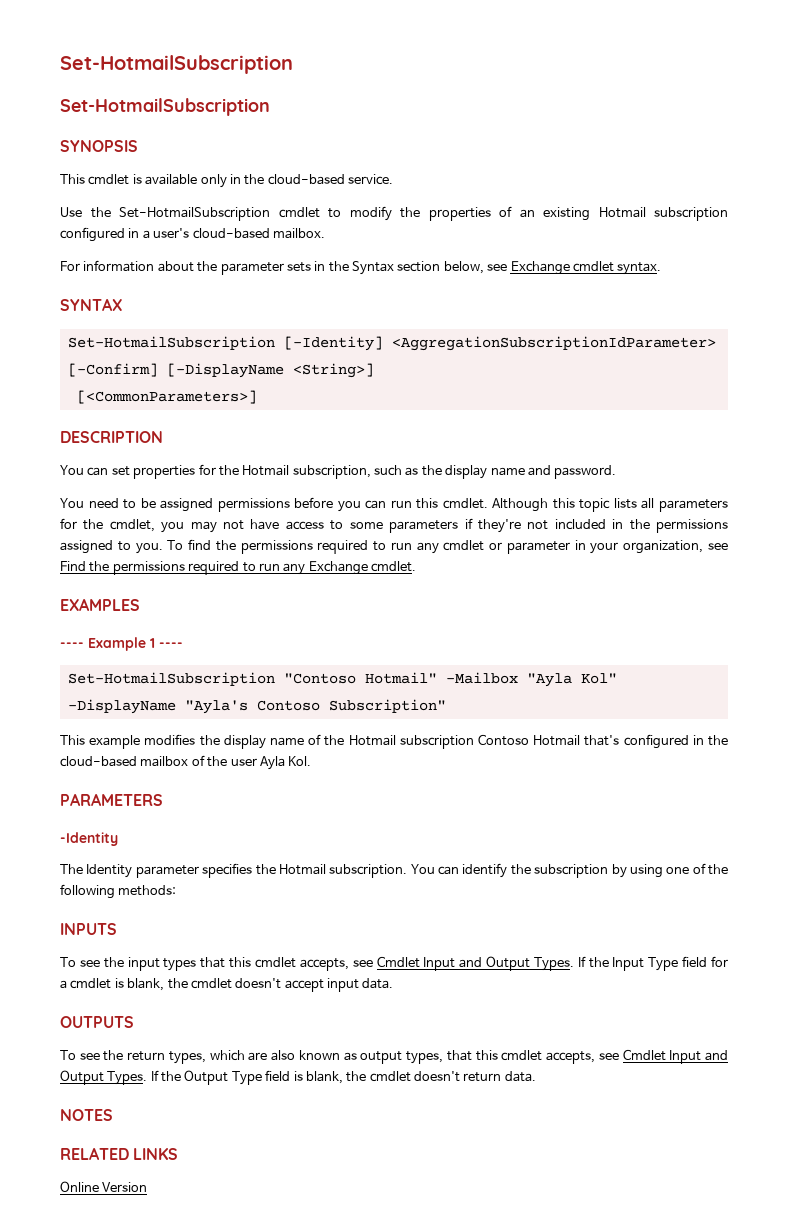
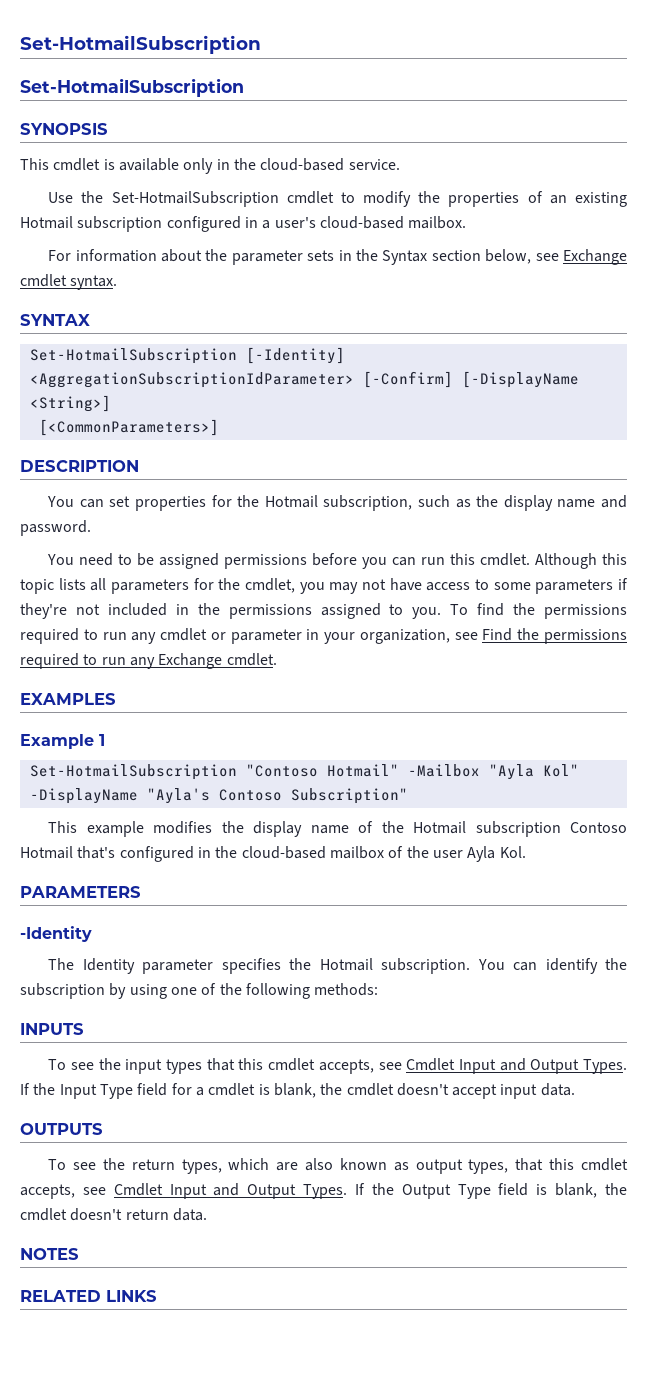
[60,642,84,648] ---- -> (116, 699) none
[159,642,183,648] ---- -> (105, 740) none
[60,1181,148,1192] // Online Version -> (157, 1296) none

